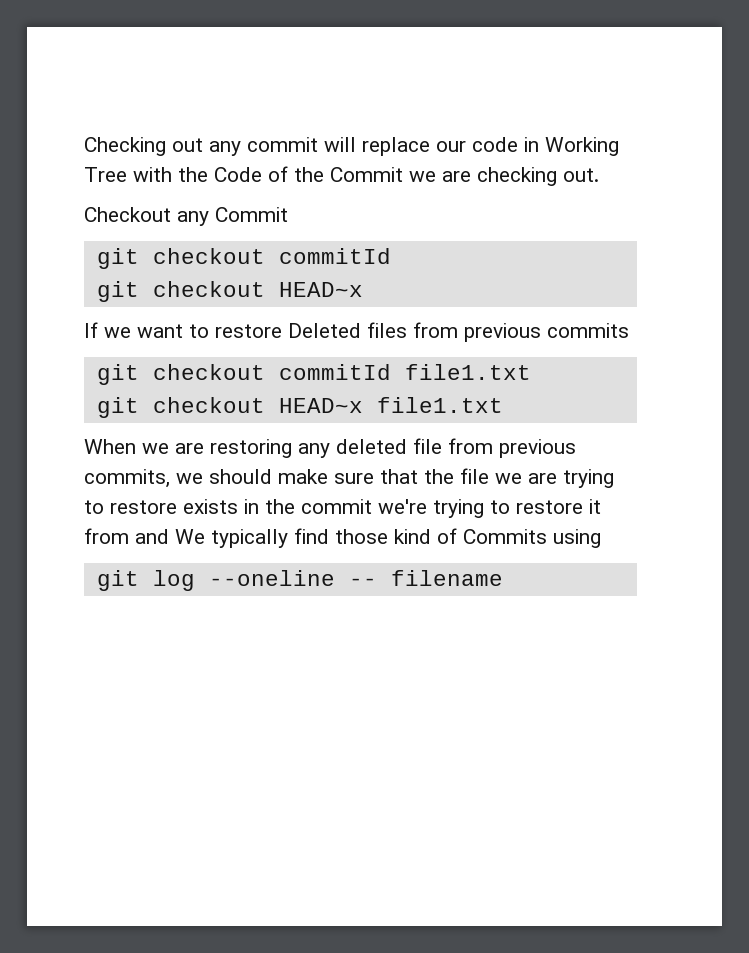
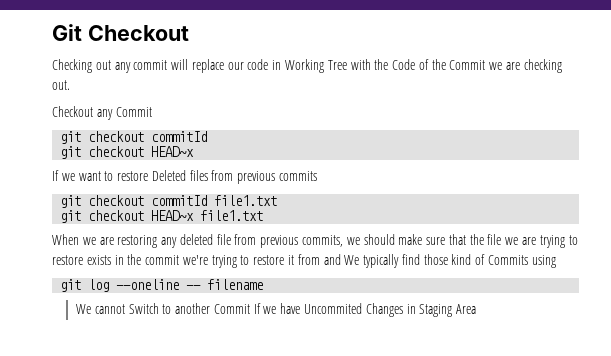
(84, 146) none -> [52,24,189,41] Git Checkout //
(503, 578) none -> [75,303,477,317] // We cannot Switch to another Commit If we have Uncommited Changes in Staging Area

